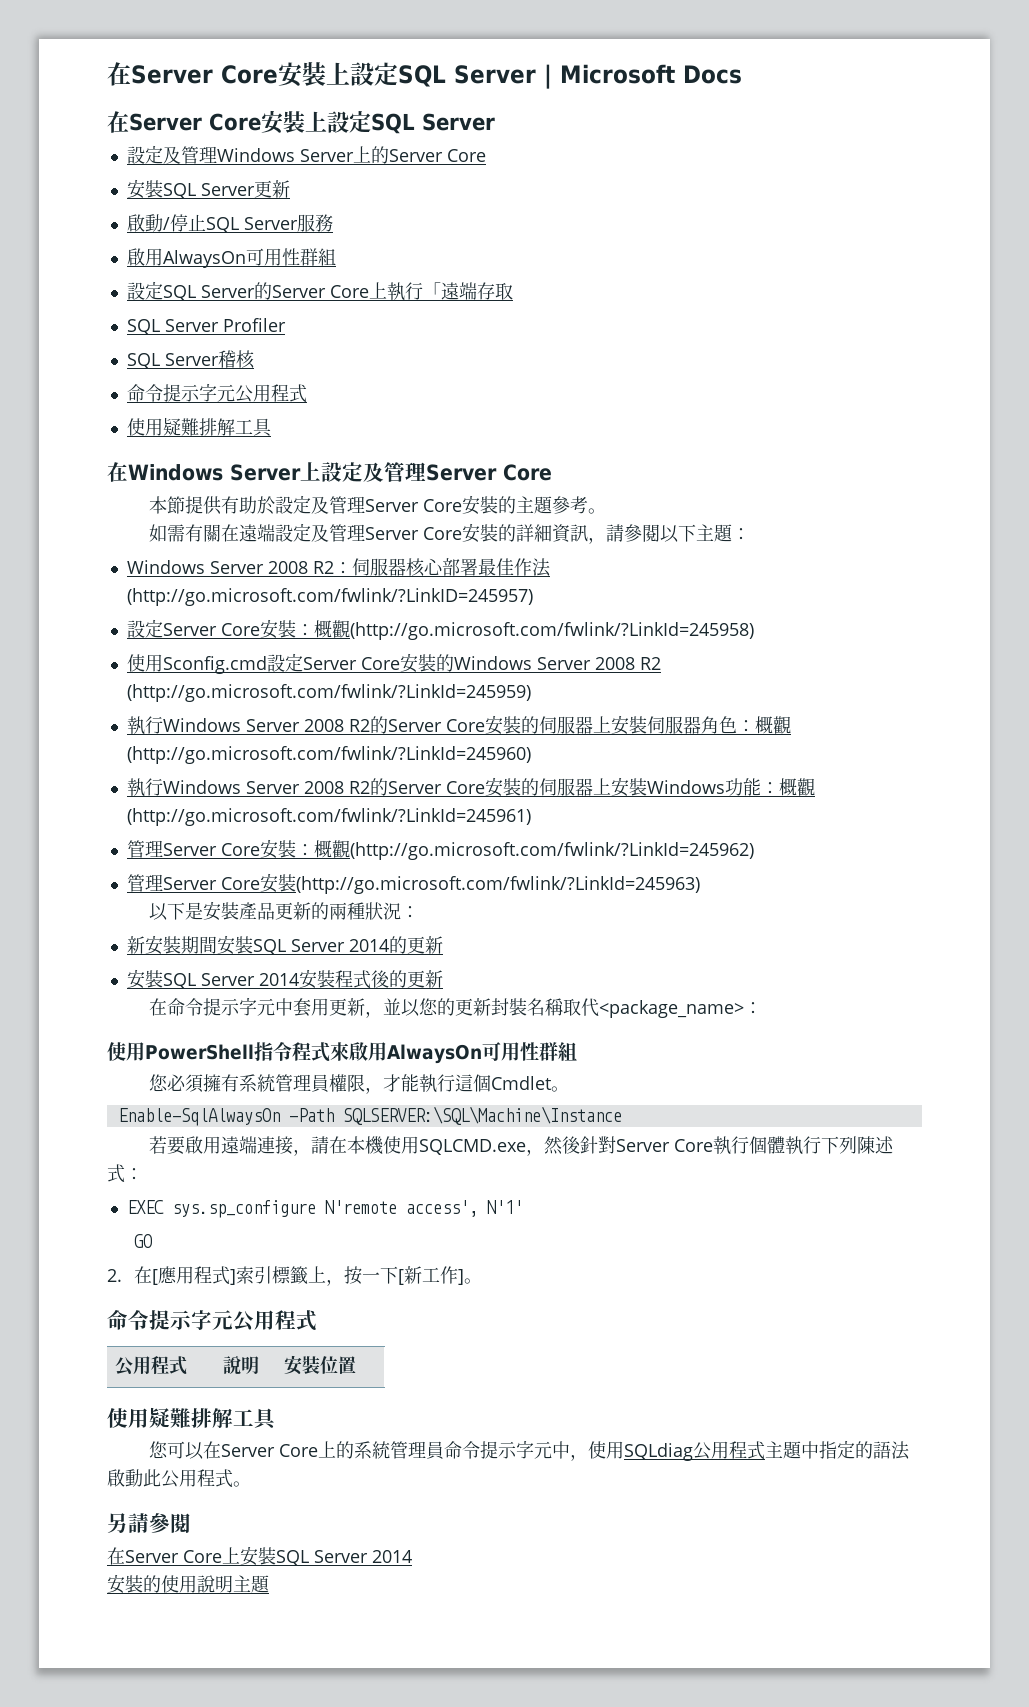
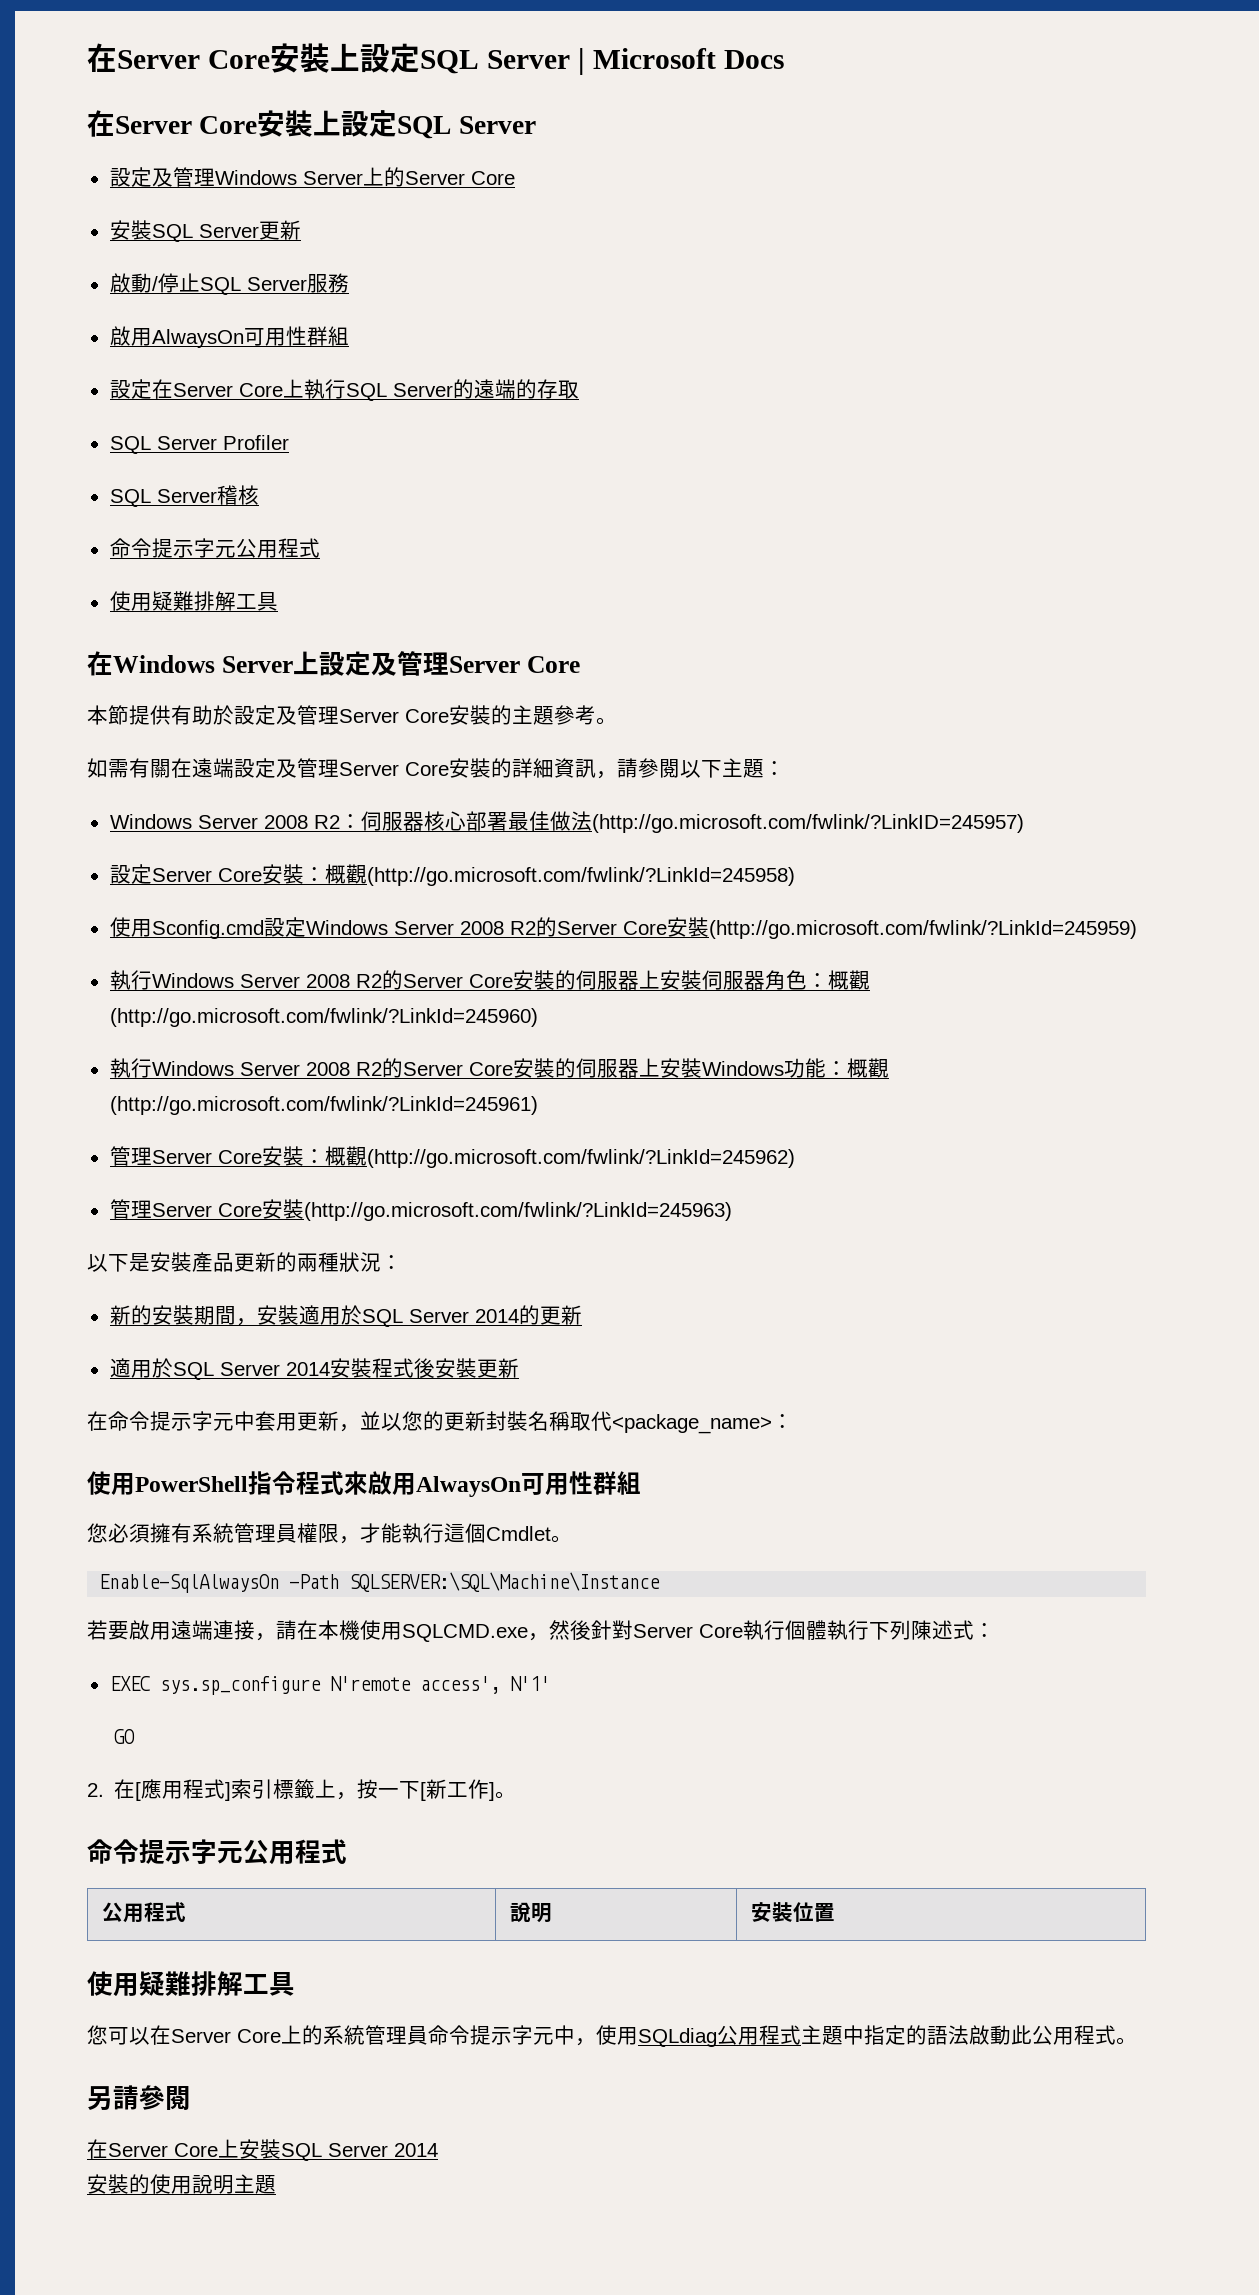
[162,282,272,301] SQL Server的 -> [151,379,173,399] 在
[422,282,477,300] 「遠端 -> [345,379,537,401] SQL Server的遠端的
[513,558,532,576] 作 -> [549,811,571,831] 做
[302,653,661,673] Server Core安裝的Windows Server 2008 R2 -> [305,917,709,937] Windows Server 2008 R2的Server Core安裝
(145, 945) none -> [130,1305,152,1325] 的
[216,935,253,955] 安裝 -> [235,1305,362,1326] ，安裝適用於
[126,969,163,989] 安裝 -> [109,1358,173,1378] 適用於
[388,970,407,988] 的 -> [434,1358,477,1378] 安裝

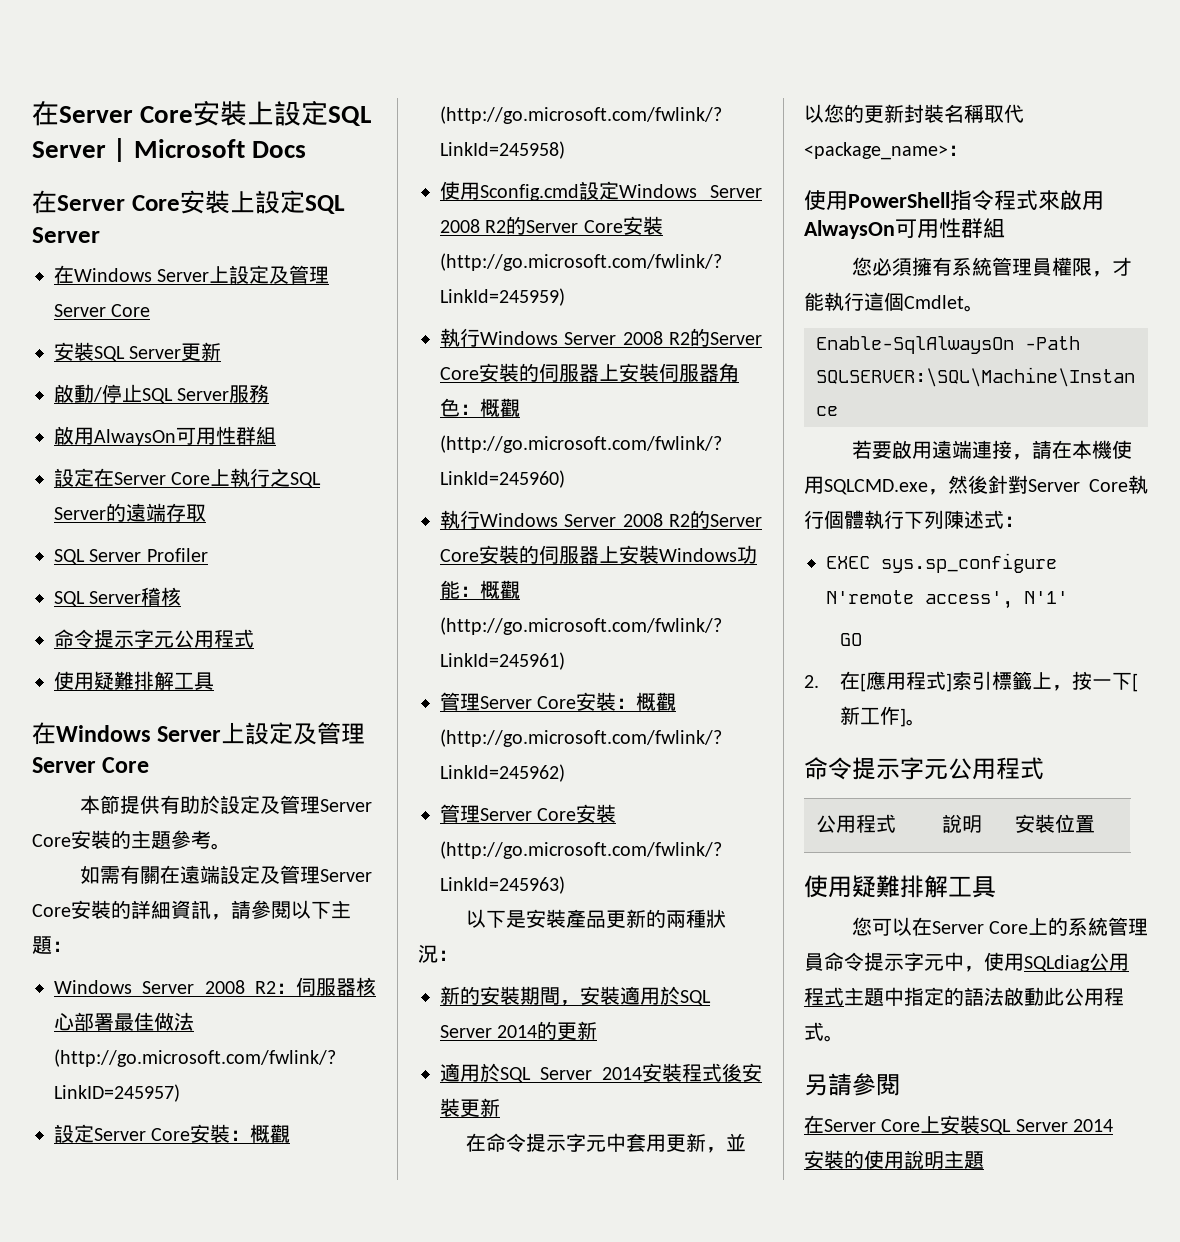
[109,167,405,187] 設定及管理Windows Server上的 -> [54,265,330,284] 在Windows Server上設定及管理
(346, 389) none -> [270,468,291,487] 之
[515,379,537,399] 的 -> (166, 512) none

